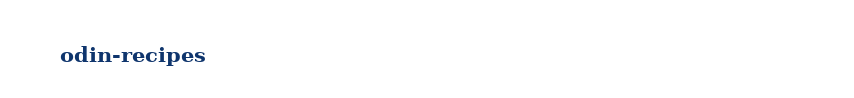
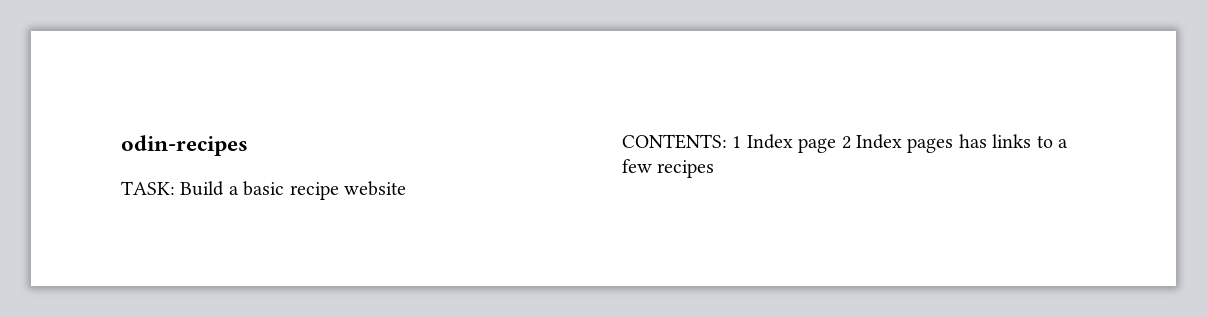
(206, 56) none -> [121,181,406,200] [622,134,1068,153] [622,159,715,178] // TASK: Build a basic recipe website // CONTENTS: 1 Index page 2 Index pages has links to a few recipes

